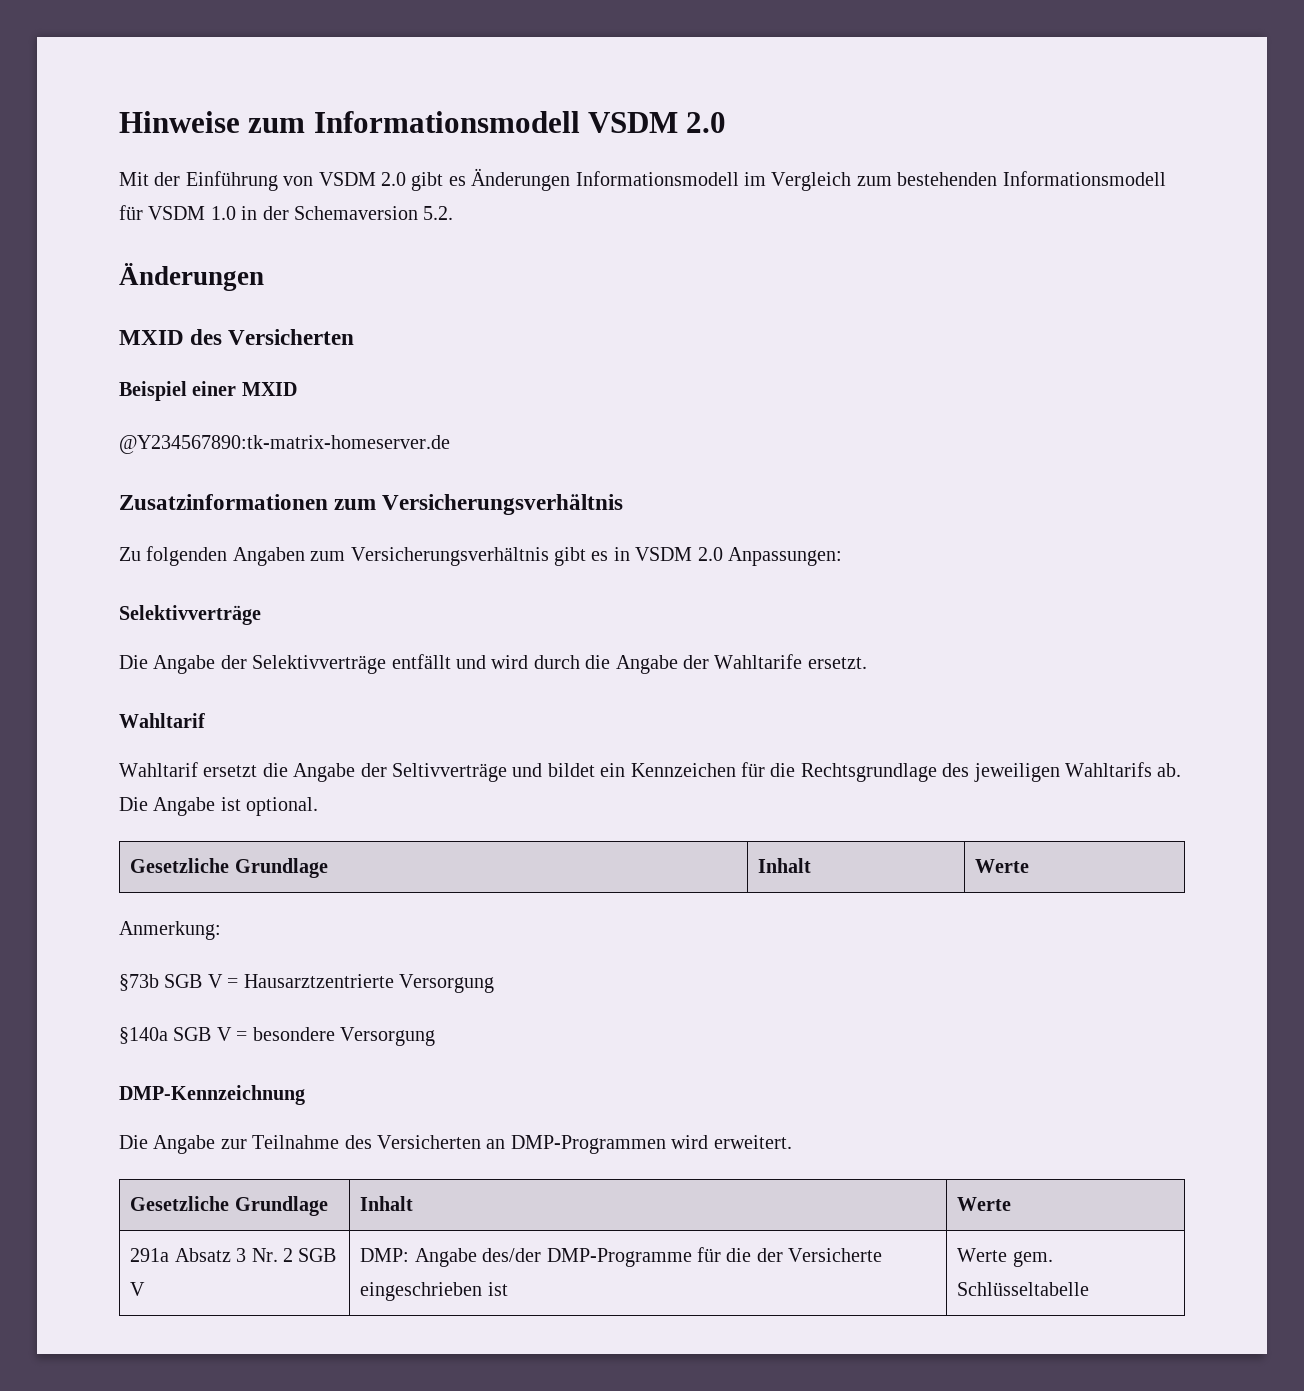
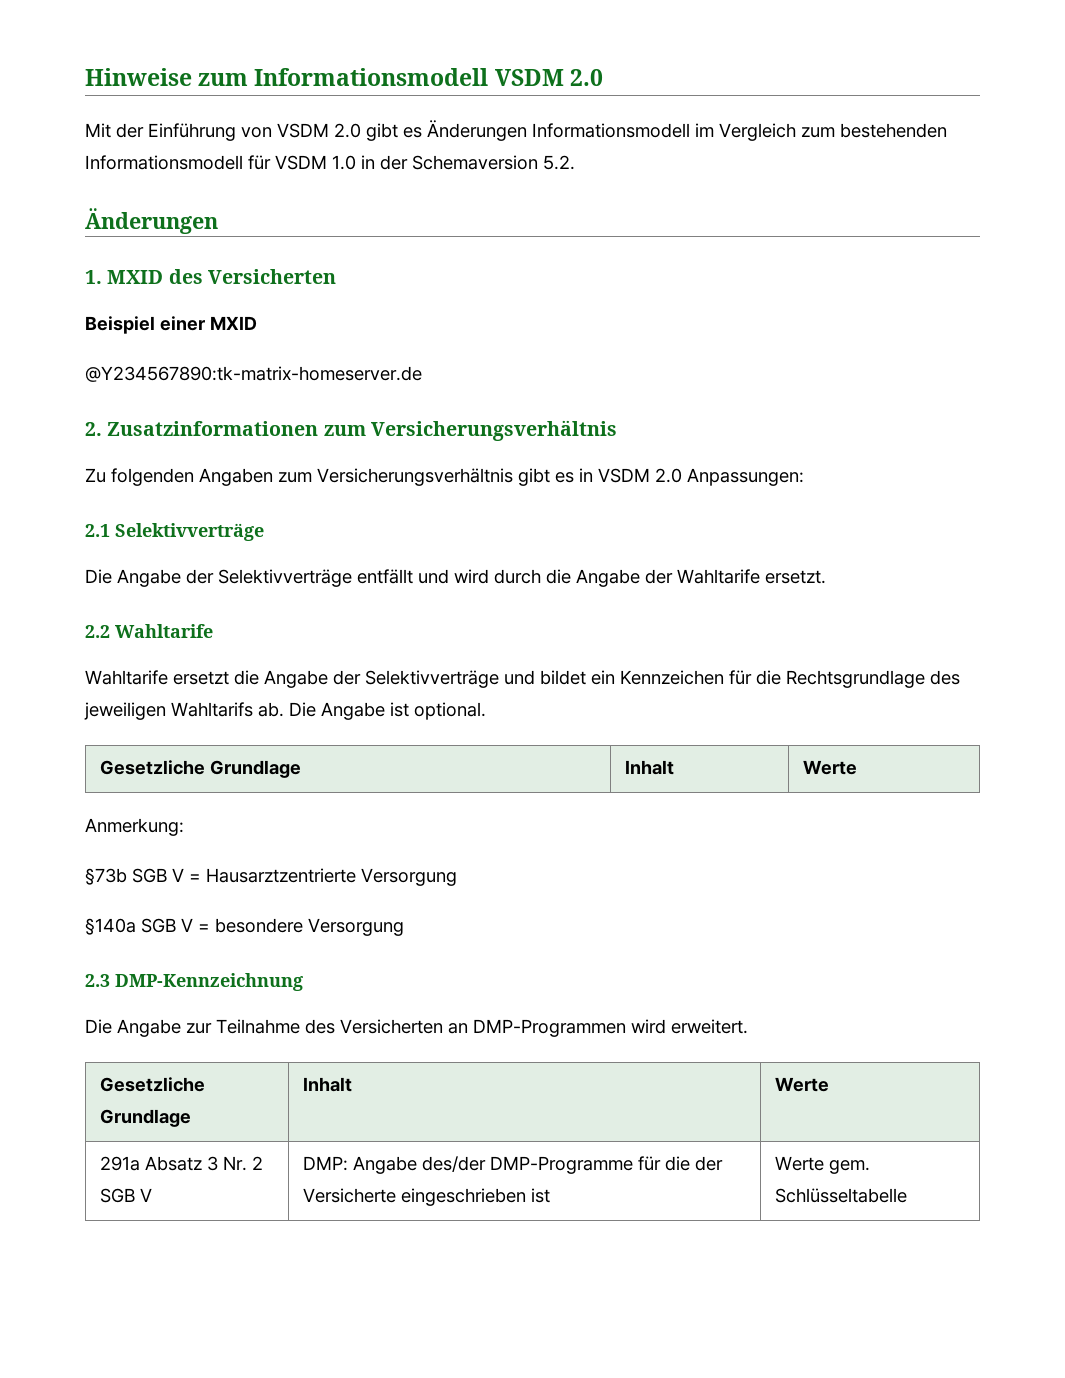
(264, 277) none -> [85,270,102,284] 1.
(450, 444) none -> [85,422,102,436] 2.
(842, 556) none -> [85,524,110,537] 2.1
[119,713,205,728] [119,762,198,777] Wahltarif // Wahltarif -> [85,624,213,638] [85,670,168,685] 2.2 Wahltarife // Wahltarife
[392,763,507,782] Seltivverträge -> [365,670,499,688] Selektivverträge
(435, 1036) none -> [85,974,110,987] 2.3

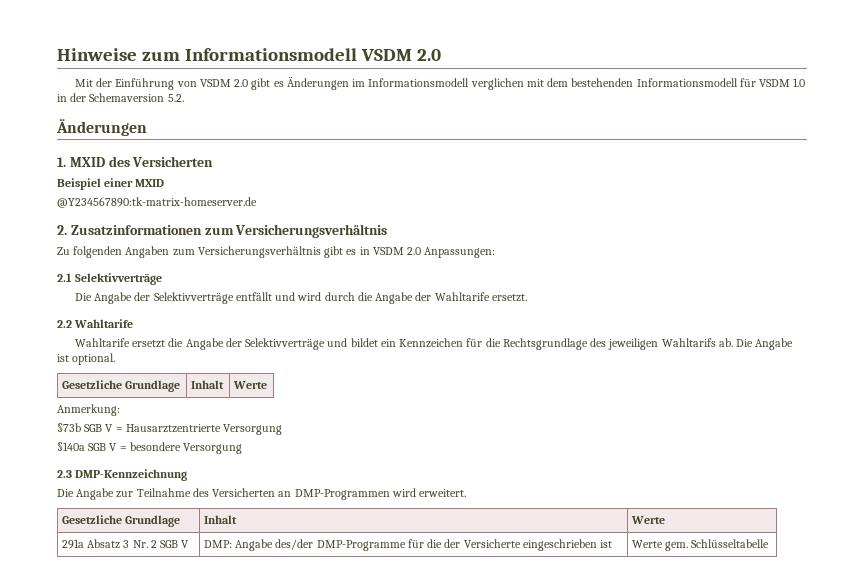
[532,123,835,141] Informationsmodell im Vergleich zum -> [352,78,569,90] im Informationsmodell verglichen mit dem

